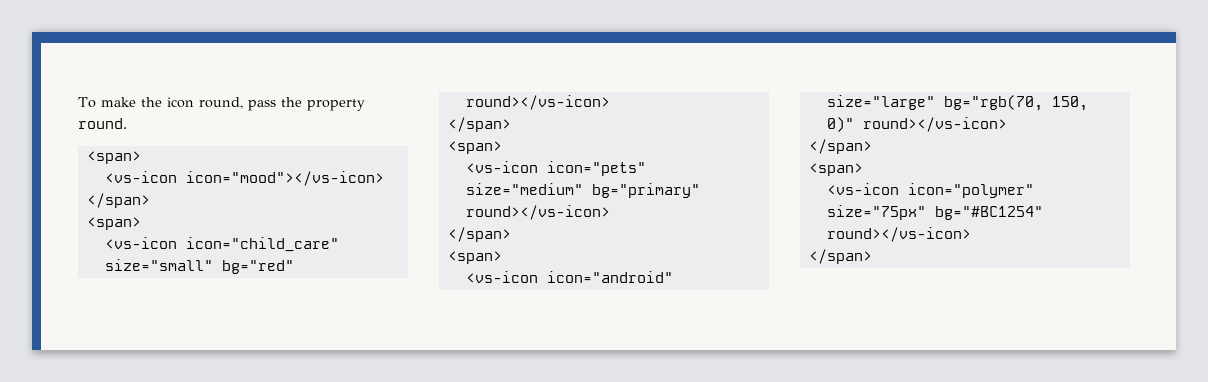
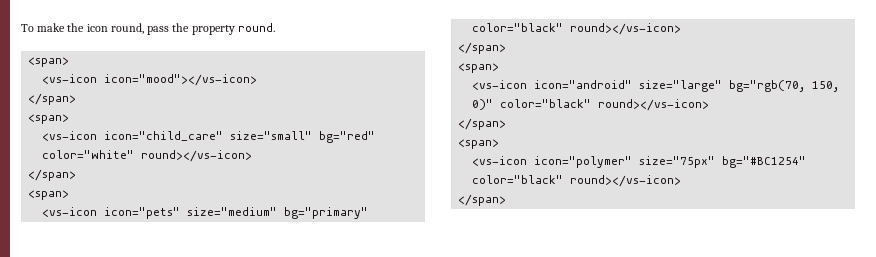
(294, 267) none -> [42,150,135,159] color="white"
(700, 190) none -> [472,23,564,32] color="black"
(854, 124) none -> [500,99,592,108] color="black"
(1043, 213) none -> [472,175,564,184] color="black"

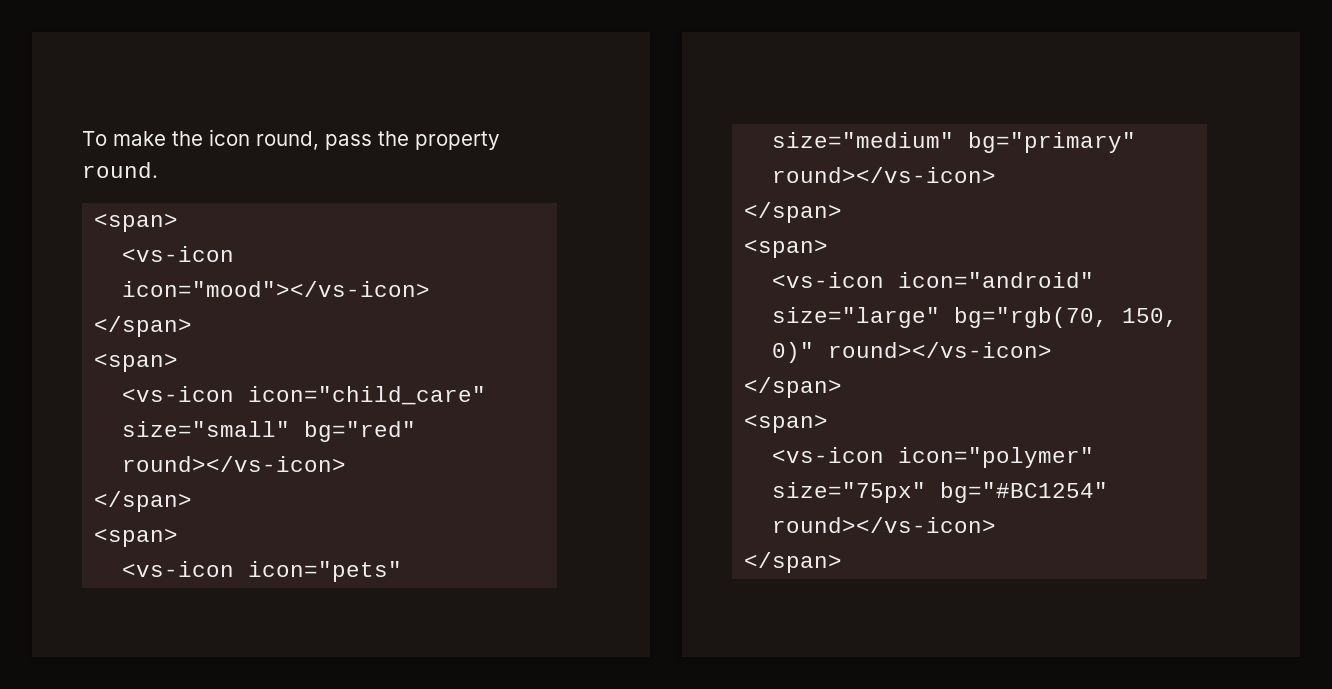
[42,150,135,159] color="white" -> (417, 431) none
[472,23,564,32] color="black" -> (1137, 142) none
[500,99,592,108] color="black" -> (815, 352) none
[472,175,564,184] color="black" -> (1109, 492) none

